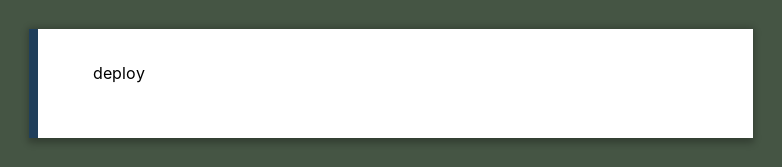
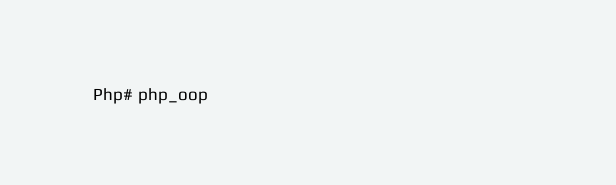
[93,67,145,83] deploy -> [93,88,208,104] Php# php_oop

